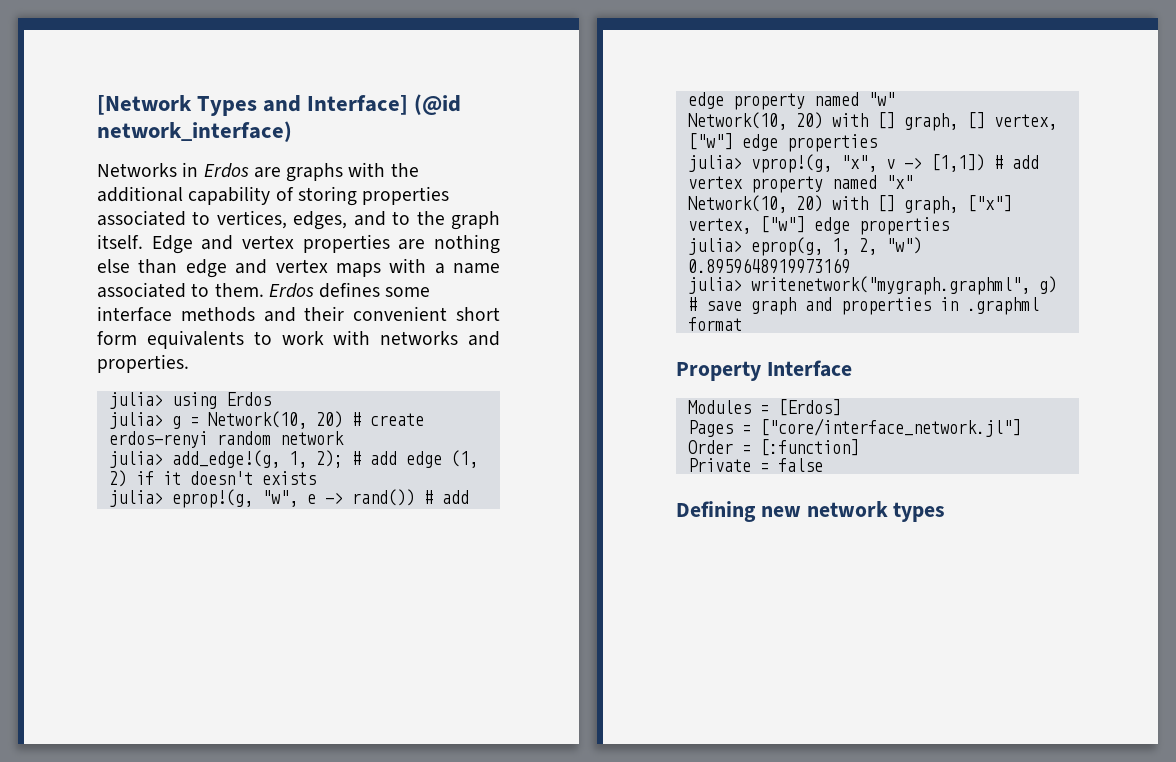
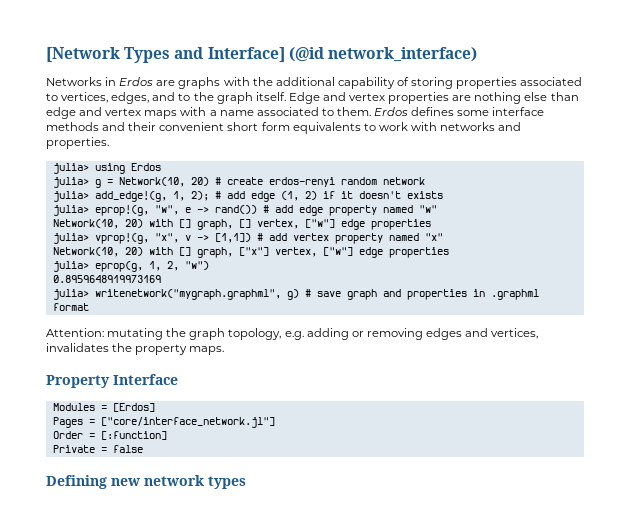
(742, 324) none -> [46,328,539,340] [46,343,225,355] // Attention: mutating the graph topology, e.g. adding or removing edges and vertices, invalidates the property maps.

